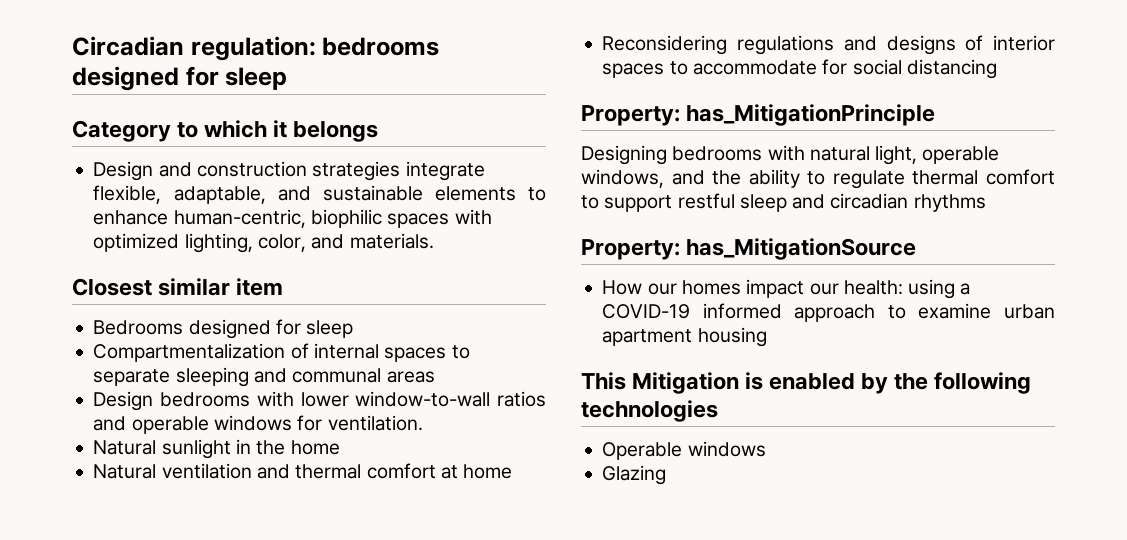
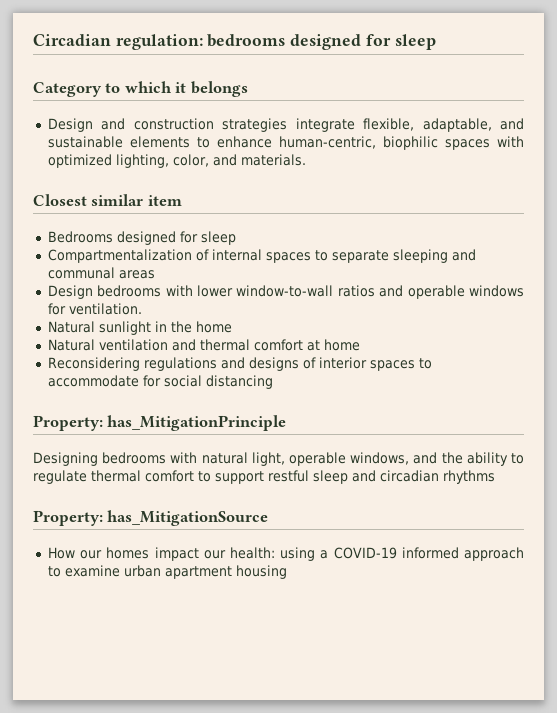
[581,372,1032,394] [581,400,718,422] [602,441,766,460] [602,465,667,485] // This Mitigation is enabled by the following technologies // Operable windows // Glazing -> (287, 572) none

